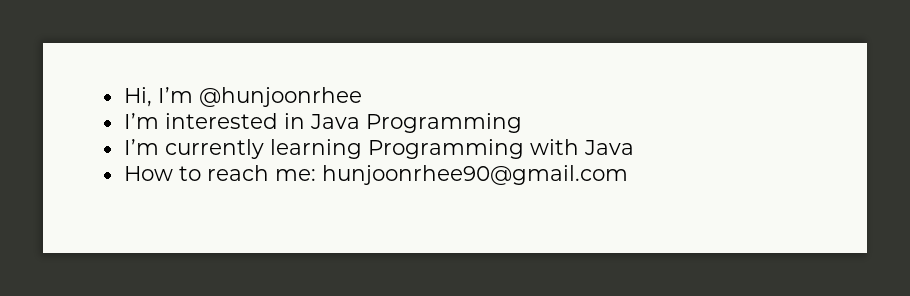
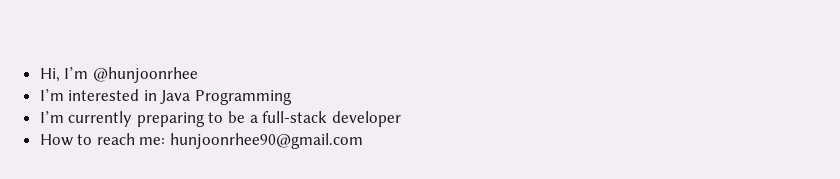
[269,139,634,159] learning Programming with Java -> [136,111,401,127] preparing to be a full-stack developer

